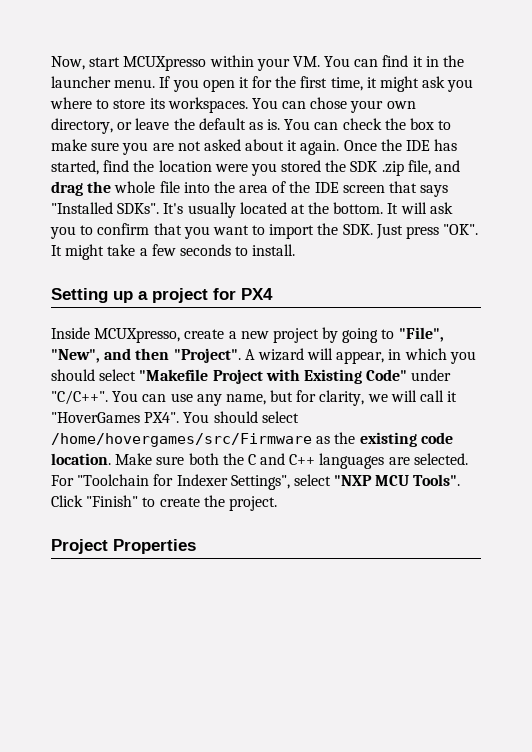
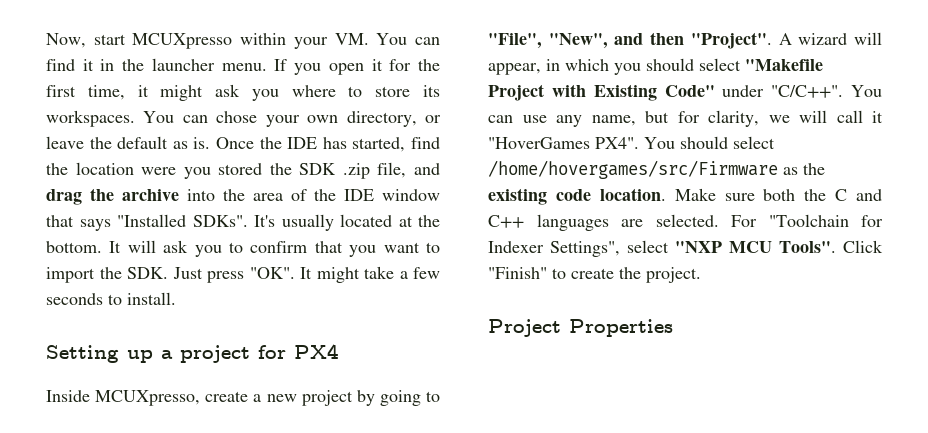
[284,118,452,130] [51,139,340,155] You can check the box to make sure you are not asked about it again. -> (211, 143) none
[114,181,180,193] whole file -> [122,189,179,201] archive
[342,185,385,193] screen -> [382,189,440,201] window

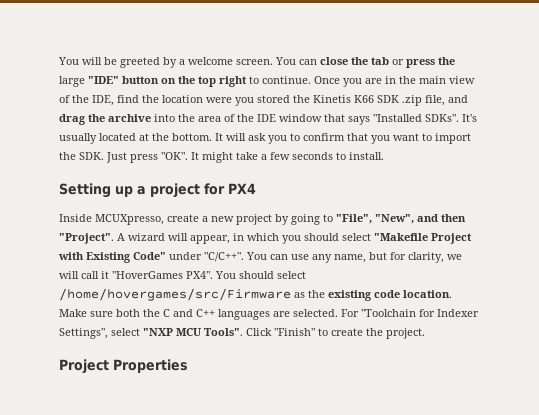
[46,33,441,49] [46,58,441,75] [46,84,440,101] [46,110,441,127] [46,136,406,152] Now, start MCUXpresso within your VM. You can find it in the launcher menu. If you open it for the first time, it might ask you where to store its workspaces. You can chose your own directory, or leave the default as is. Once the IDE has started, -> [58,57,455,68] [59,76,475,87] [59,95,114,106] You will be greeted by a welcome screen. You can close the tab or press the large "IDE" button on the top right to continue. Once you are in the main view of the IDE,
(292, 169) none -> [313,95,374,103] Kinetis K66

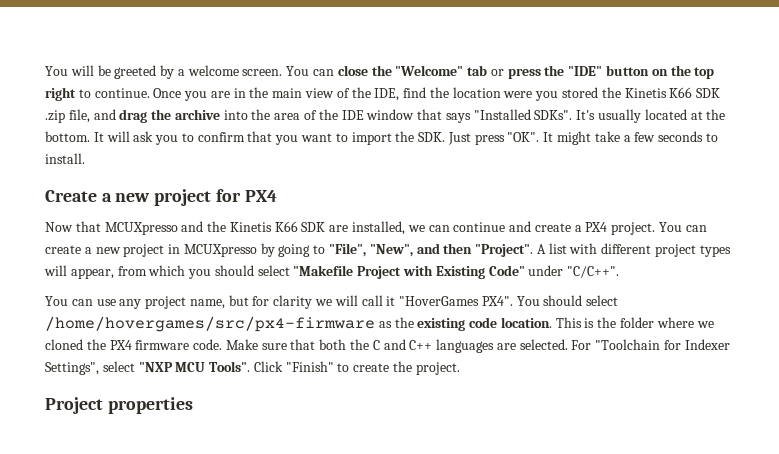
(368, 61) none -> [395,65,464,76] "Welcome"
[59,76,85,87] large -> (565, 70) none
[59,183,146,198] Setting up a -> [45,190,151,202] Create a new
[59,214,164,225] Inside MCUXpresso, -> [45,221,707,235] Now that MCUXpresso and the Kinetis K66 SDK are installed, we can continue and create a PX4 project. You can
(272, 219) none -> [168,244,257,257] in MCUXpresso
[128,233,165,241] wizard -> [548,243,731,257] list with different project types
[233,233,244,241] in -> [117,266,147,276] from
(244, 257) none -> (620, 272) //
(332, 258) none -> [145,296,187,309] project
[408,252,444,263] clarity, -> [273,295,313,309] clarity
[59,288,291,301] /home/hovergames/src/Firmware -> [45,316,375,332] /home/hovergames/src/px4-firmware
(452, 294) none -> [555,317,714,328] [45,339,223,350] This is the folder where we cloned the PX4 firmware code.
(113, 314) none -> [290,339,316,350] that
[113,359,188,373] Properties -> [107,397,193,414] properties

